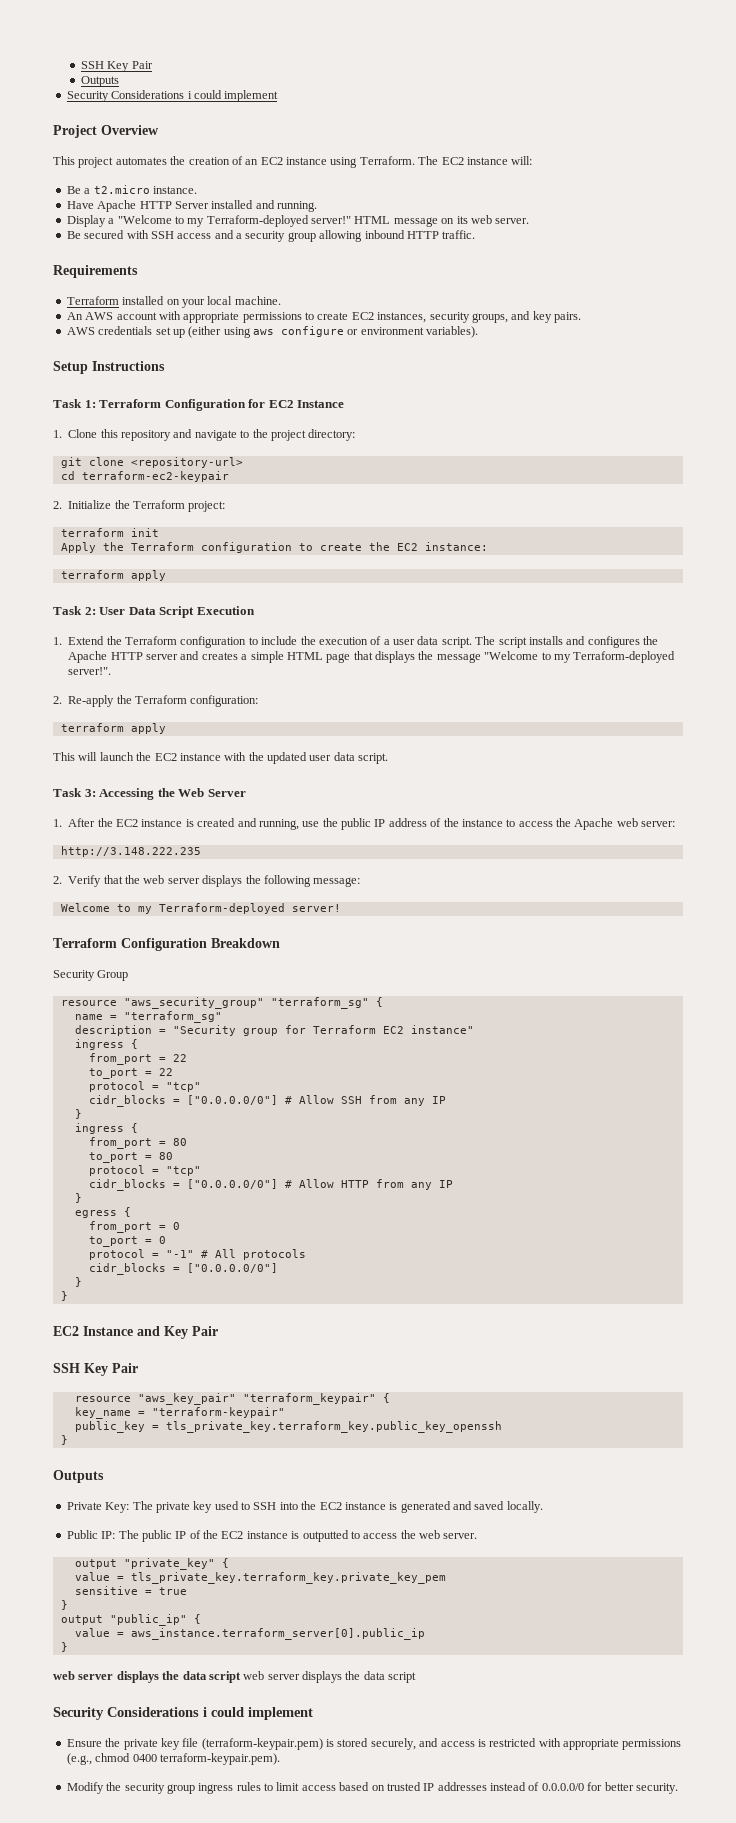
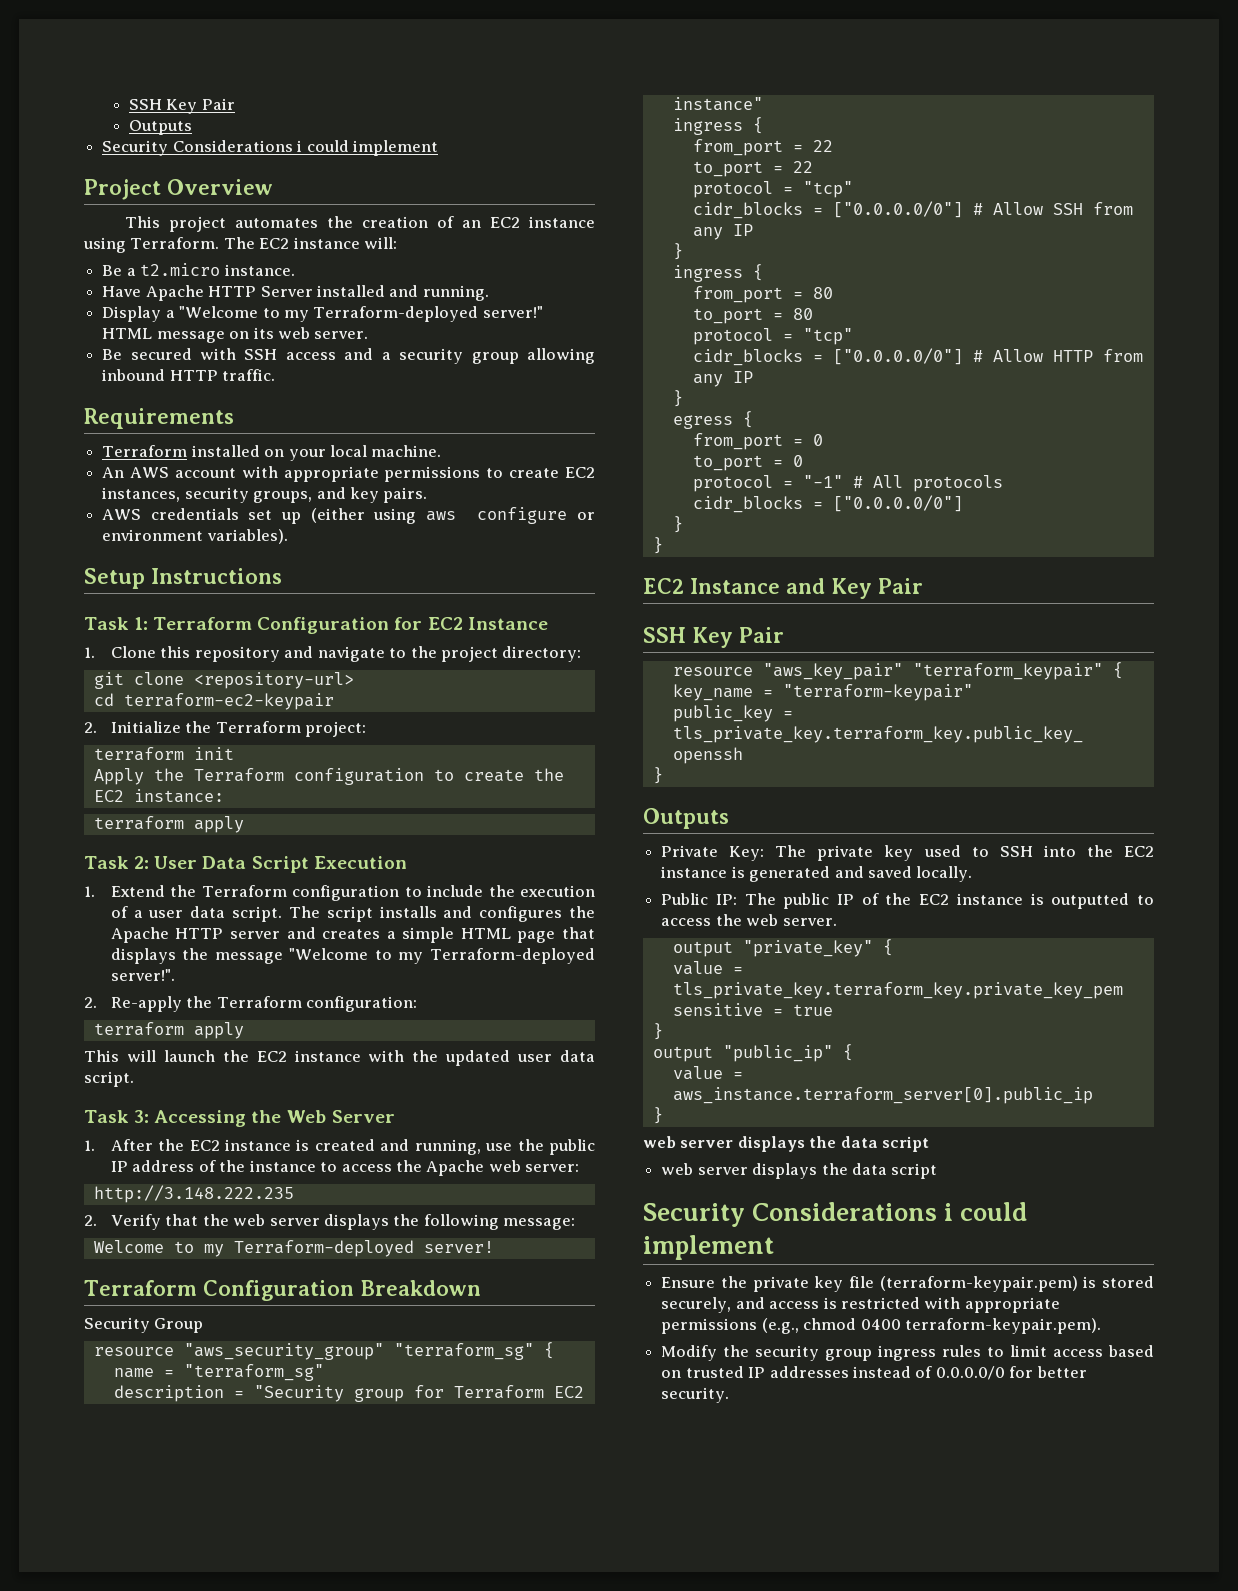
(241, 1677) none -> (930, 1144) //

